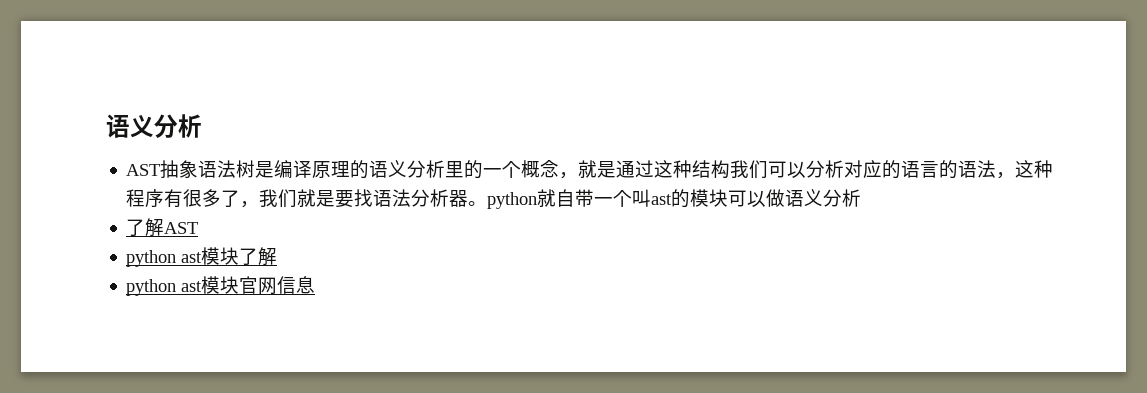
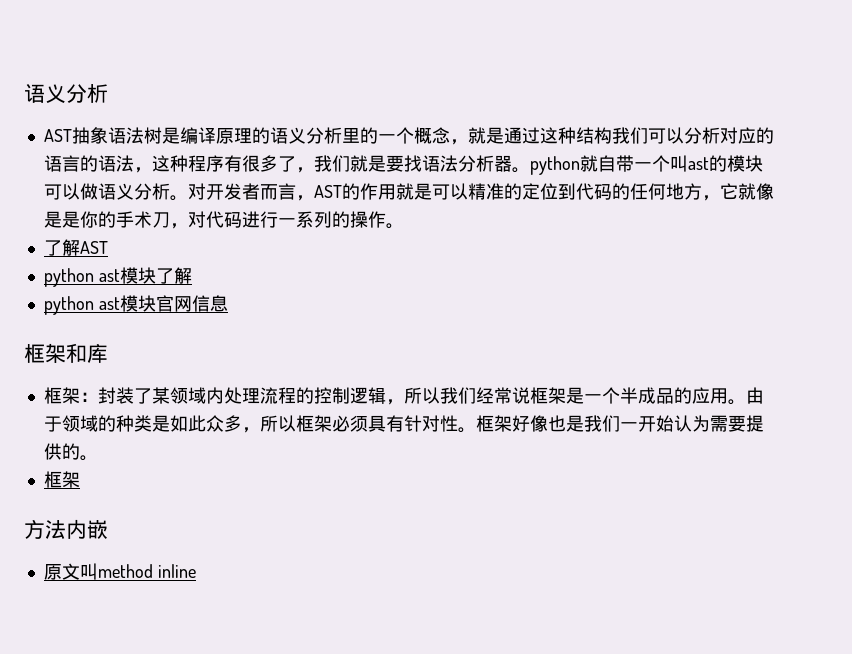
(862, 198) none -> [169,183,774,201] [43,211,404,229] 。对开发者而言，AST的作用就是可以精准的定位到代码的任何地方，它就像是是你的手术刀，对代码进行一系列的操作。
(316, 285) none -> [24,343,108,363] [43,387,764,405] [43,415,764,433] [43,443,98,461] [43,471,80,488] [24,519,108,539] [43,563,196,580] // 框架和库 // 框架：封装了某领域内处理流程的控制逻辑，所以我们经常说框架是一个半成品的应用。由于领域的种类是如此众多，所以框架必须具有针对性。框架好像也是我们一开始认为需要提供的。 // 框架 // 方法内嵌 // 原文叫method inline

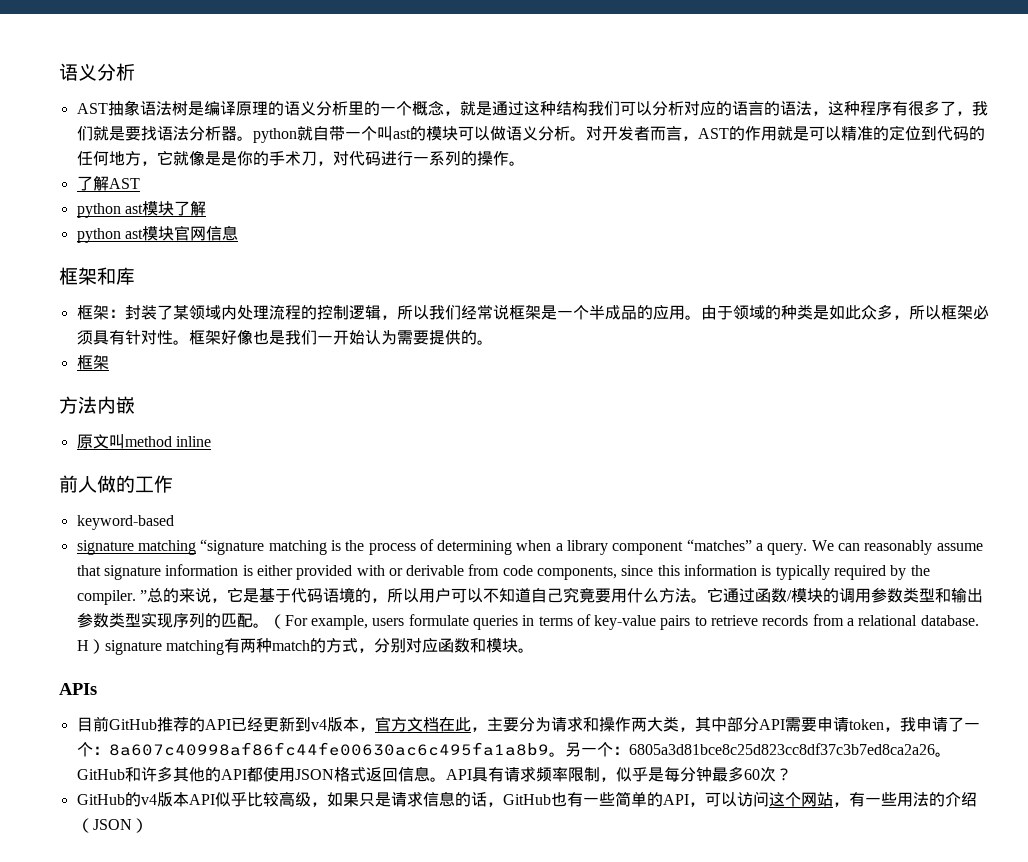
(196, 571) none -> [59,475,173,493] [76,515,174,530] [76,539,983,555] [76,564,930,580] [76,587,983,605] [76,612,979,630] [76,638,534,655] [59,683,97,695] [76,716,980,732] [76,742,951,757] [76,766,792,782] [76,791,977,807] [76,818,148,833] // 前人做的工作 // keyword-based // signature matching “signature matching is the process of determining when a library component “matches” a query. We can reasonably assume that signature information is either provided with or derivable from code components, since this information is typically required by the compiler. ”总的来说，它是基于代码语境的，所以用户可以不知道自己究竟要用什么方法。它通过函数/模块的调用参数类型和输出参数类型实现序列的匹配。（For example, users formulate queries in terms of key-value pairs to retrieve records from a relational database. H）signature matching有两种match的方式，分别对应函数和模块。 // APIs // 目前GitHub推荐的API已经更新到v4版本，官方文档在此，主要分为请求和操作两大类，其中部分API需要申请token，我申请了一个：8a607c40998af86fc44fe00630ac6c495fa1a8b9。另一个：6805a3d81bce8c25d823cc8df37c3b7ed8ca2a26。GitHub和许多其他的API都使用JSON格式返回信息。API具有请求频率限制，似乎是每分钟最多60次？ // GitHub的v4版本API似乎比较高级，如果只是请求信息的话，GitHub也有一些简单的API，可以访问这个网站，有一些用法的介绍（JSON）

